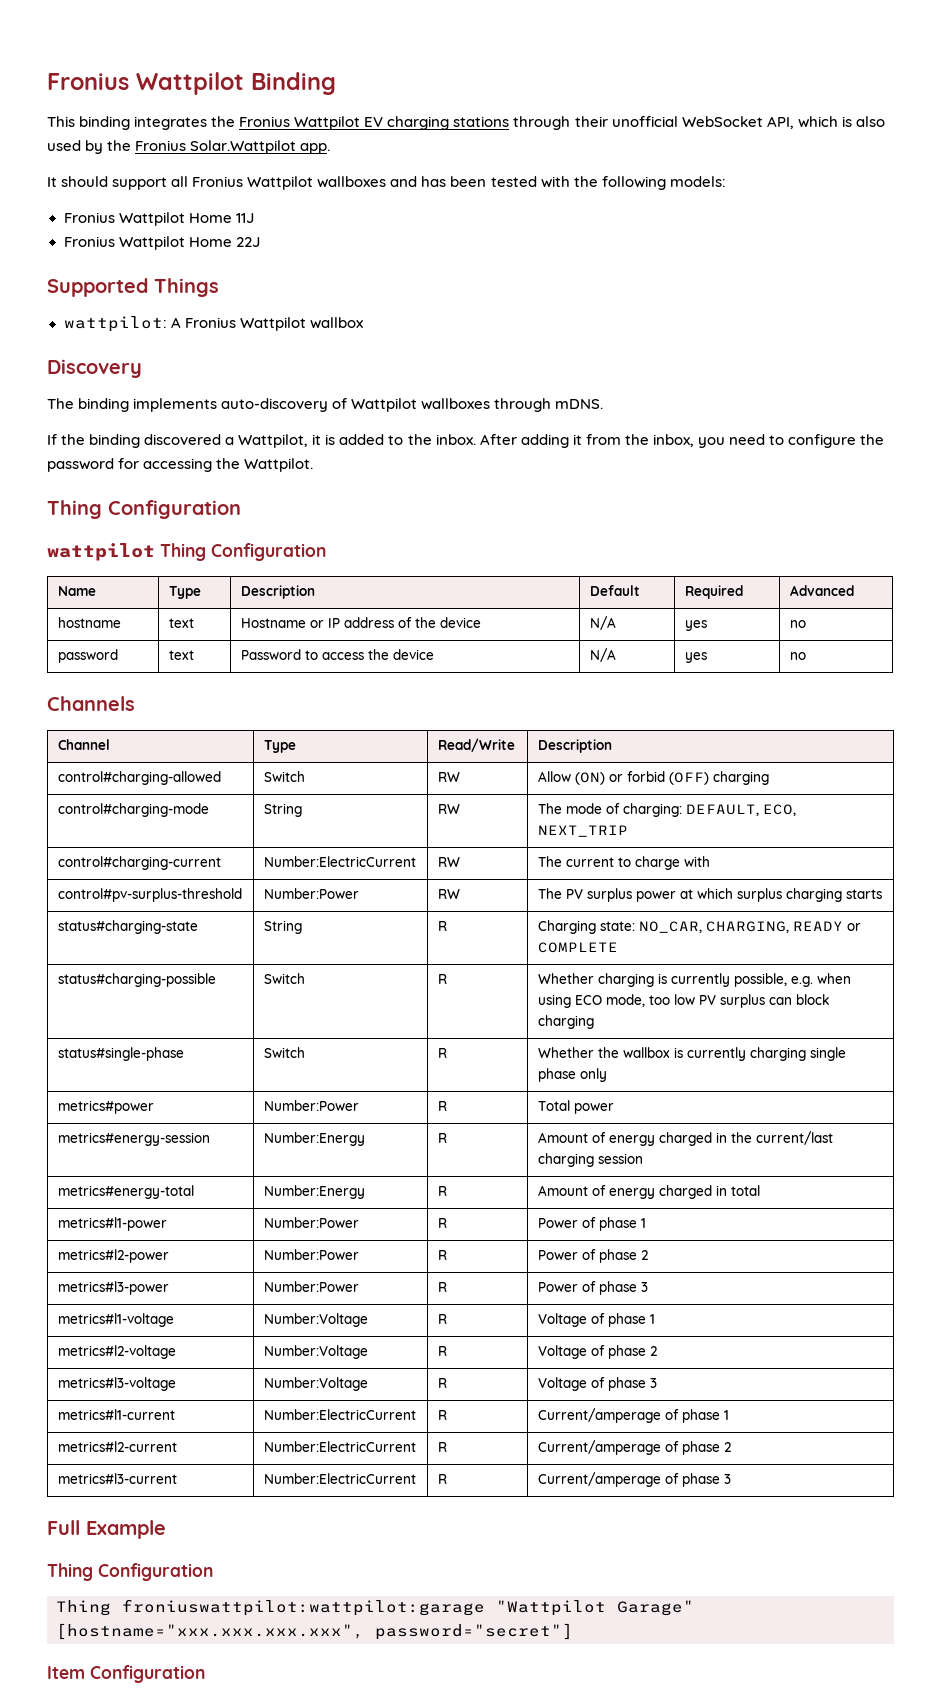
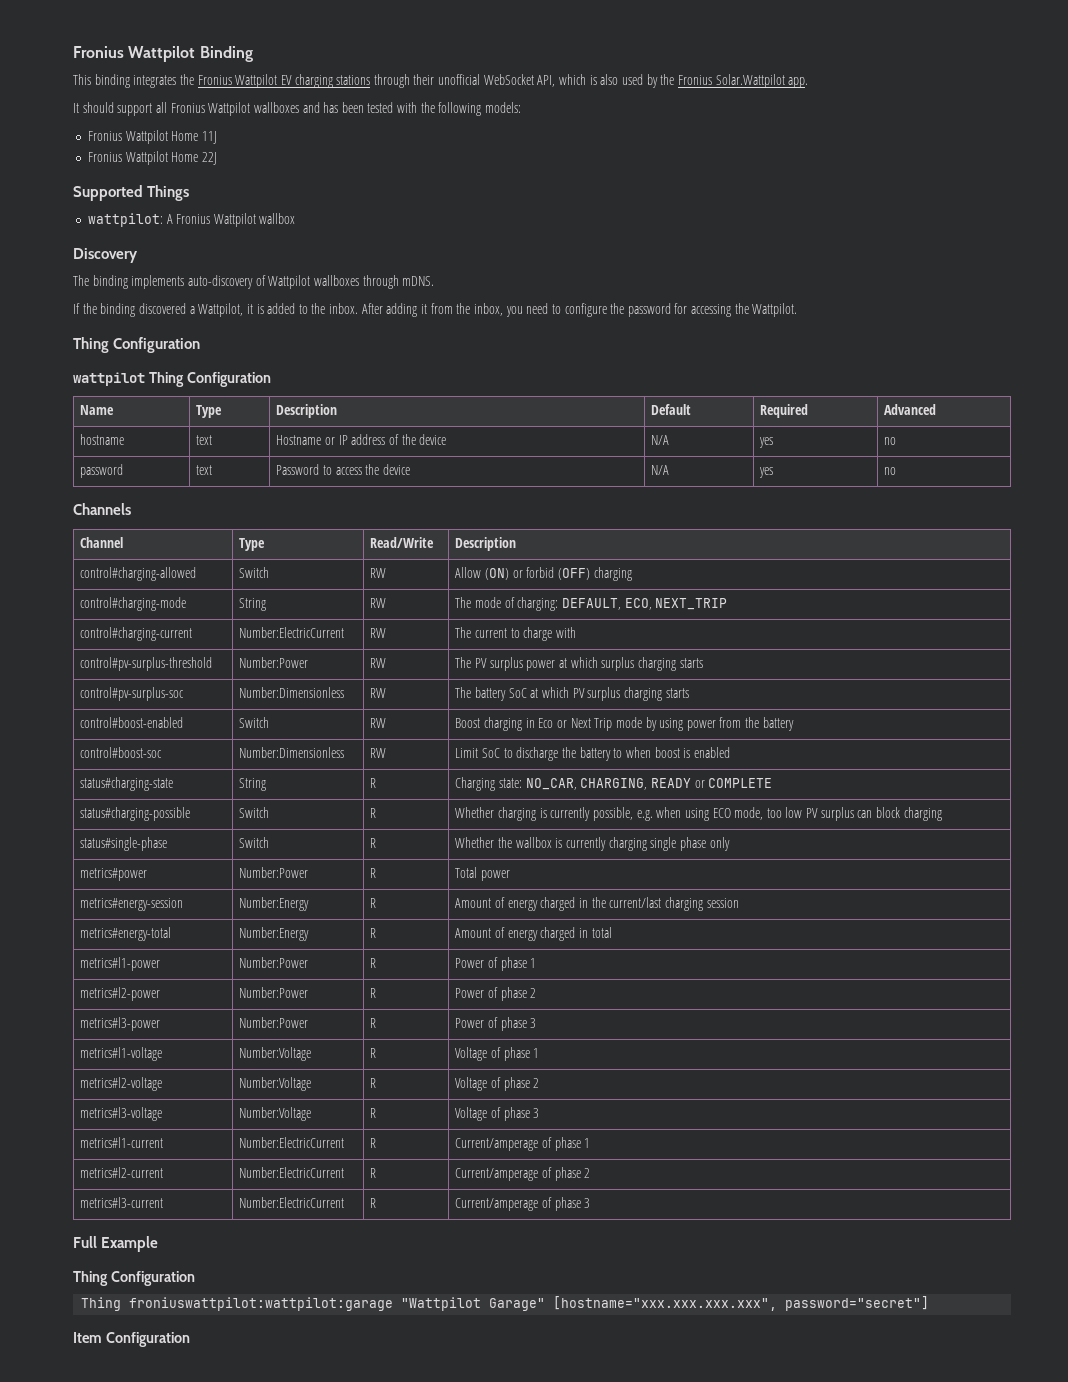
(882, 894) none -> [80,687,185,701] [239,687,345,698] [370,688,387,698] [455,687,689,701] [80,717,184,728] [239,717,270,728] [370,718,387,728] [455,717,794,731] [80,747,163,758] [239,747,345,758] [370,748,387,758] [455,747,730,761] // control#pv-surplus-soc | Number:Dimensionless | RW | The battery SoC at which PV surplus charging starts // control#boost-enabled | Switch | RW | Boost charging in Eco or Next Trip mode by using power from the battery // control#boost-soc | Number:Dimensionless | RW | Limit SoC to discharge the battery to when boost is enabled

